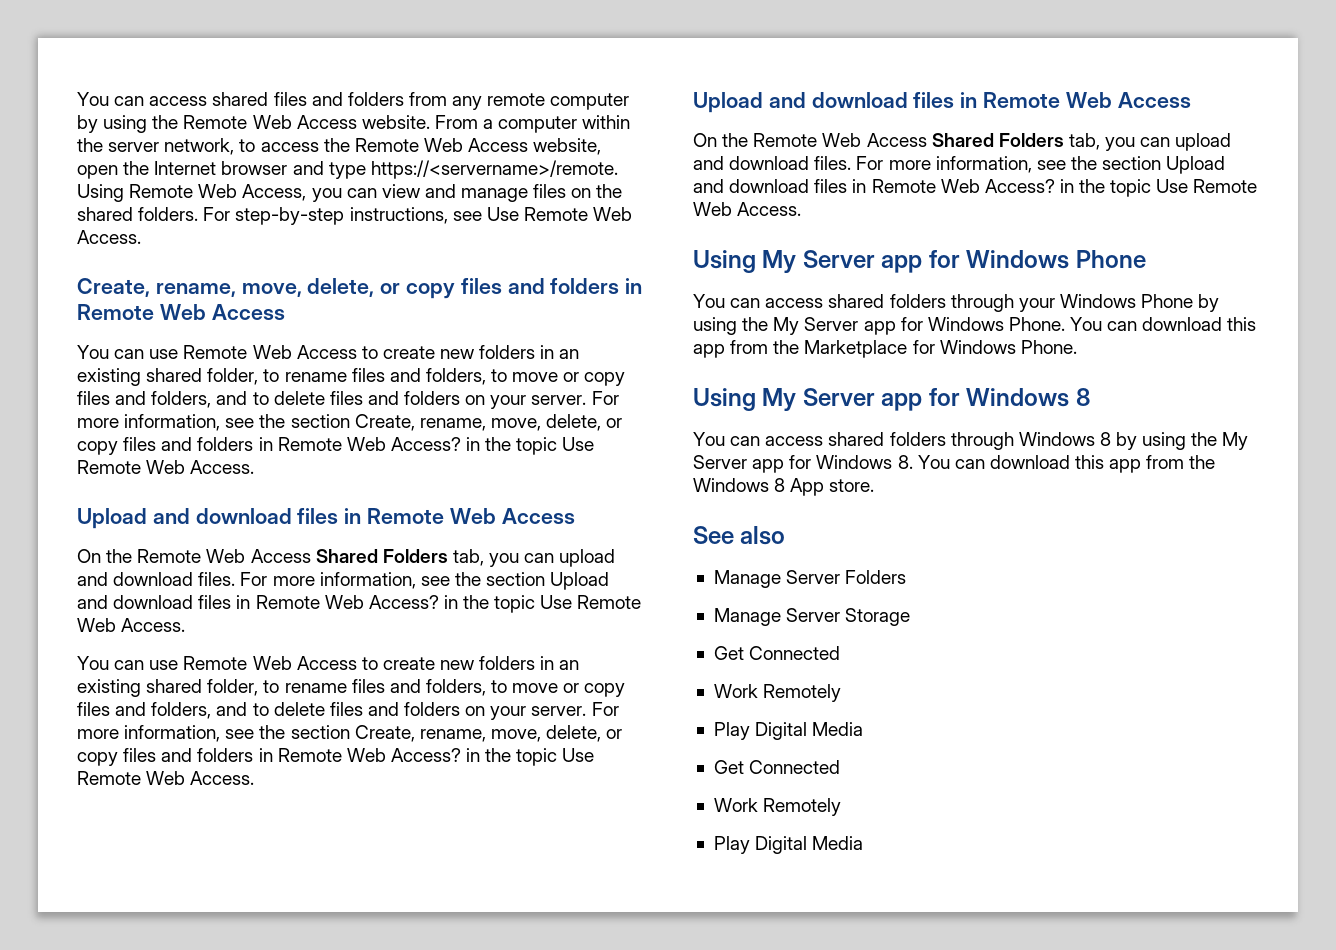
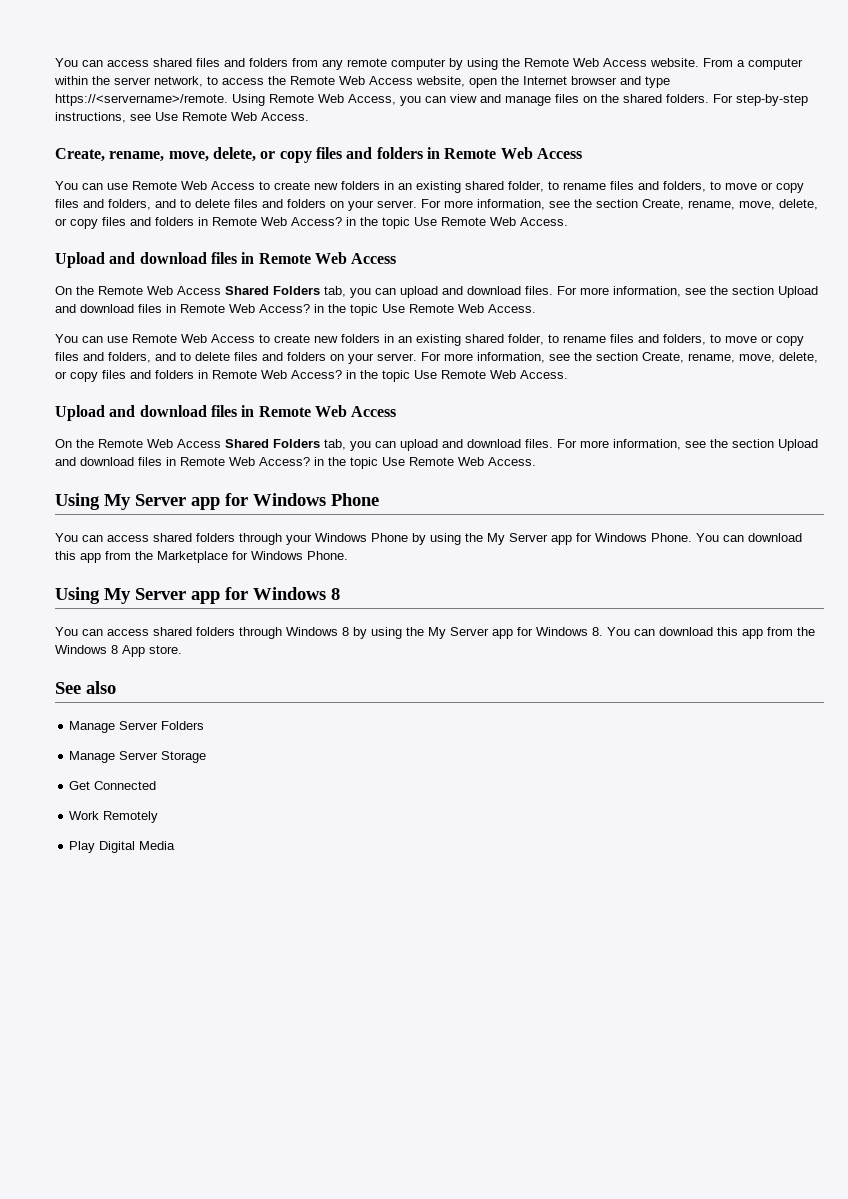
[713,760,841,774] [713,798,842,816] [713,836,864,854] // Get Connected // Work Remotely // Play Digital Media -> (176, 845) none

